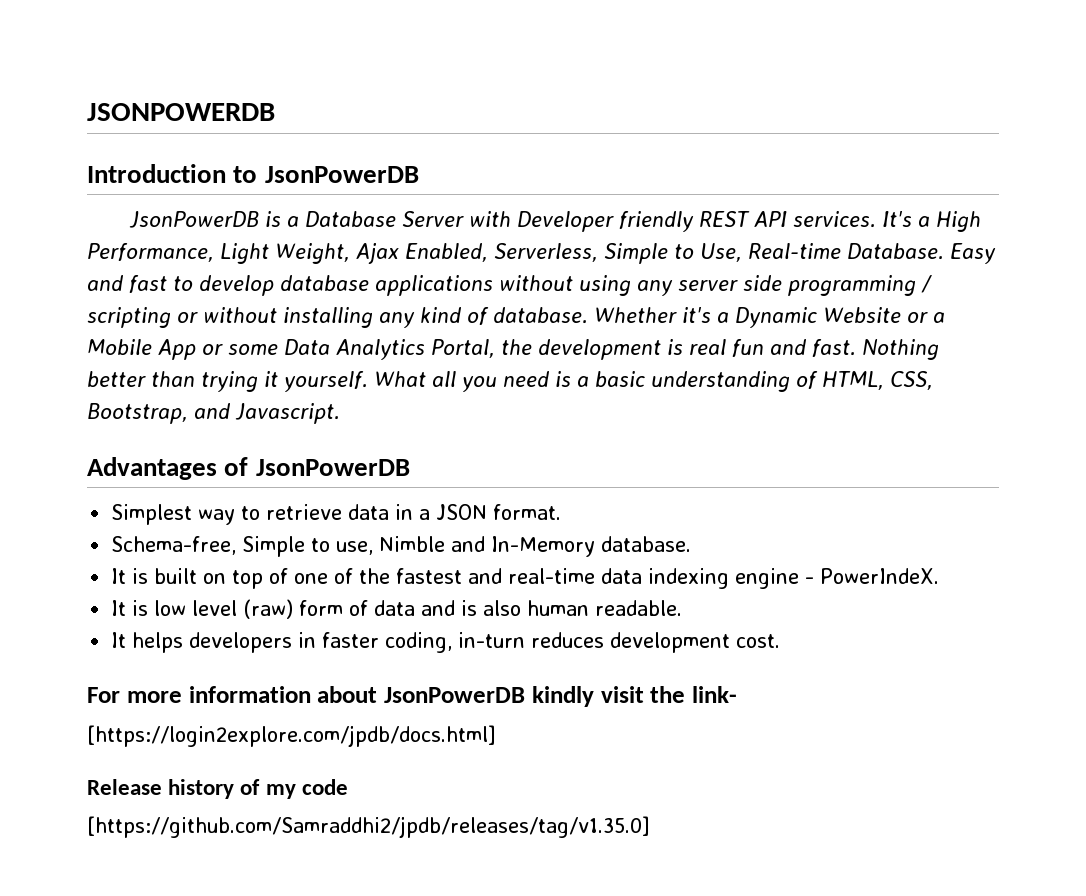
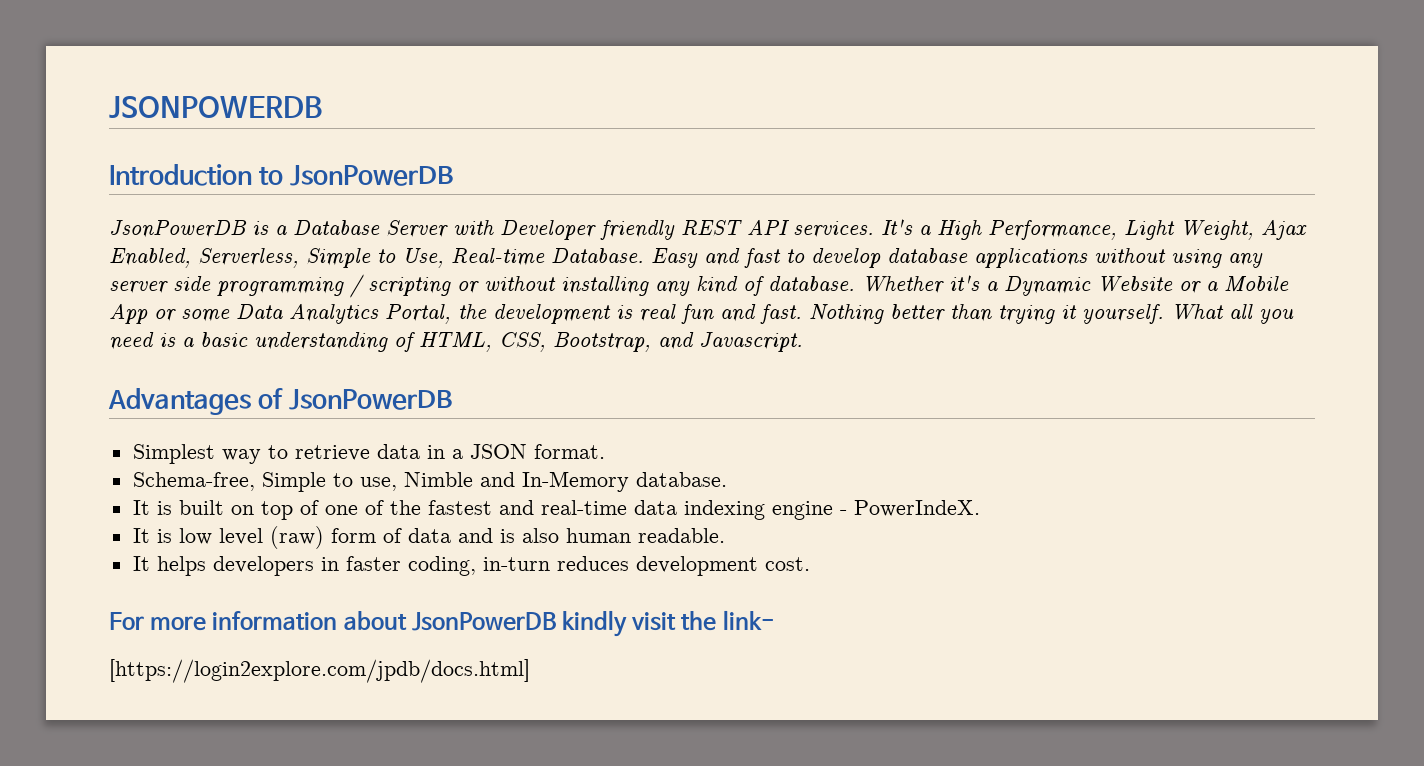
[87,779,348,799] [87,816,650,838] // Release history of my code // [https://github.com/Samraddhi2/jpdb/releases/tag/v1.35.0] -> (530, 671) none

